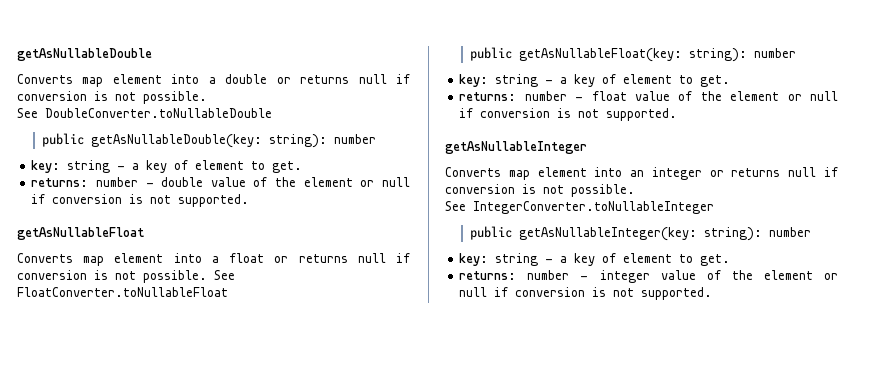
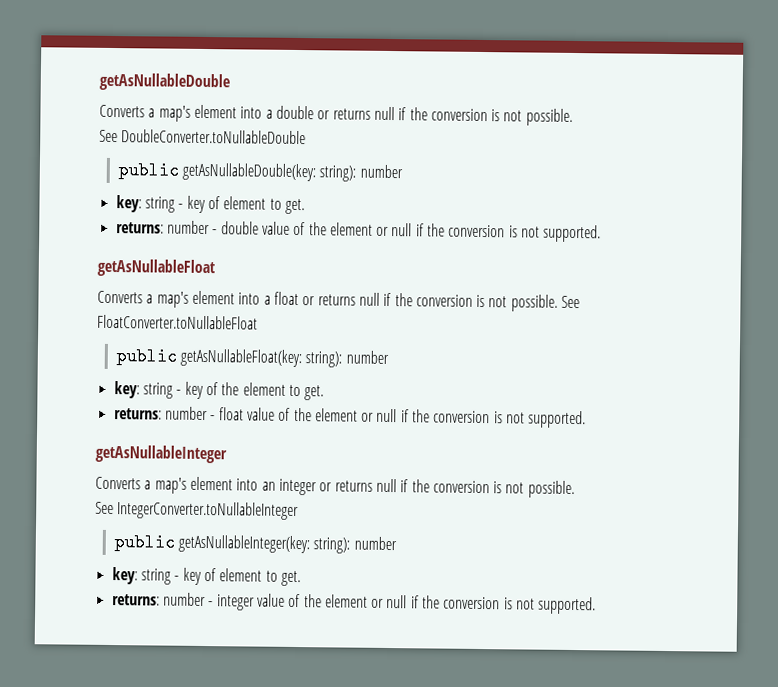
[82,77,104,87] map -> [148,105,191,122] a map's
(411, 79) none -> [409,107,428,121] the
[132,163,140,170] a -> (184, 206) none
(46, 199) none -> [427,223,446,237] the
[83,256,105,266] map -> [146,291,189,308] a map's
(411, 258) none -> [394,293,413,307] the
[560,74,617,87] a key of -> [184,381,240,399] key of the
(474, 113) none -> [412,409,431,423] the
[508,170,530,180] map -> [144,477,187,494] a map's
(838, 172) none -> [411,479,430,493] the
[560,256,568,263] a -> (180, 578) none
(509, 292) none -> [422,595,441,609] the

